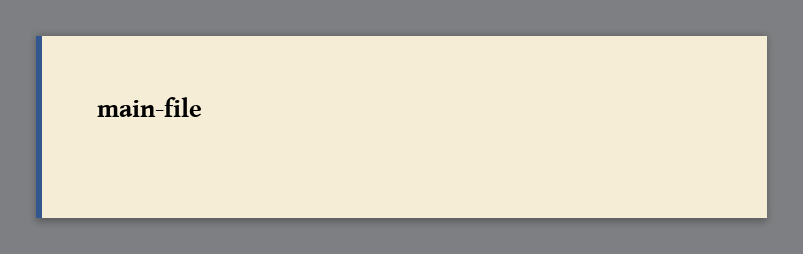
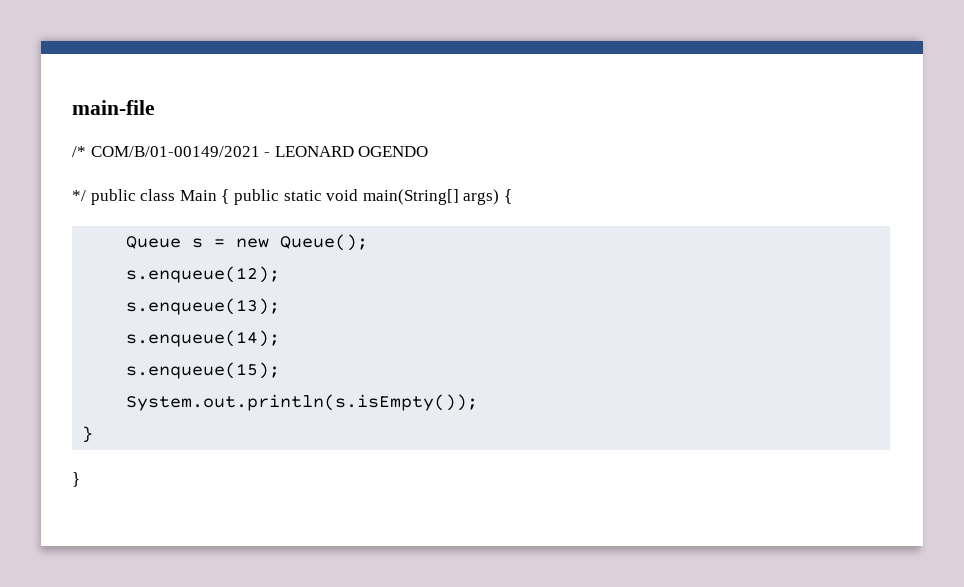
(202, 107) none -> [72,146,429,157] [72,189,512,205] [126,234,369,251] [126,266,281,283] [126,298,281,315] [126,330,281,347] [126,362,281,379] [126,394,479,411] [82,426,94,443] [72,472,80,487] // /* COM/B/01-00149/2021 - LEONARD OGENDO // */ public class Main { public static void main(String[] args) { // Queue s = new Queue(); // s.enqueue(12); // s.enqueue(13); // s.enqueue(14); // s.enqueue(15); // System.out.println(s.isEmpty()); // } // }

